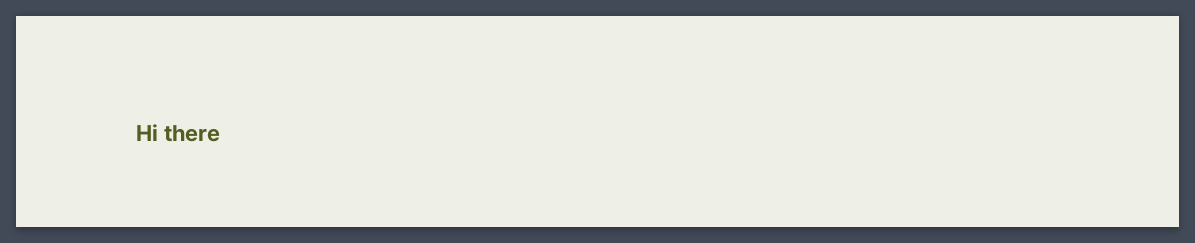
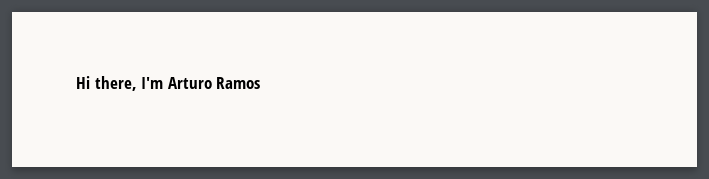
[164,125,221,142] there -> [94,76,261,91] there, I'm Arturo Ramos

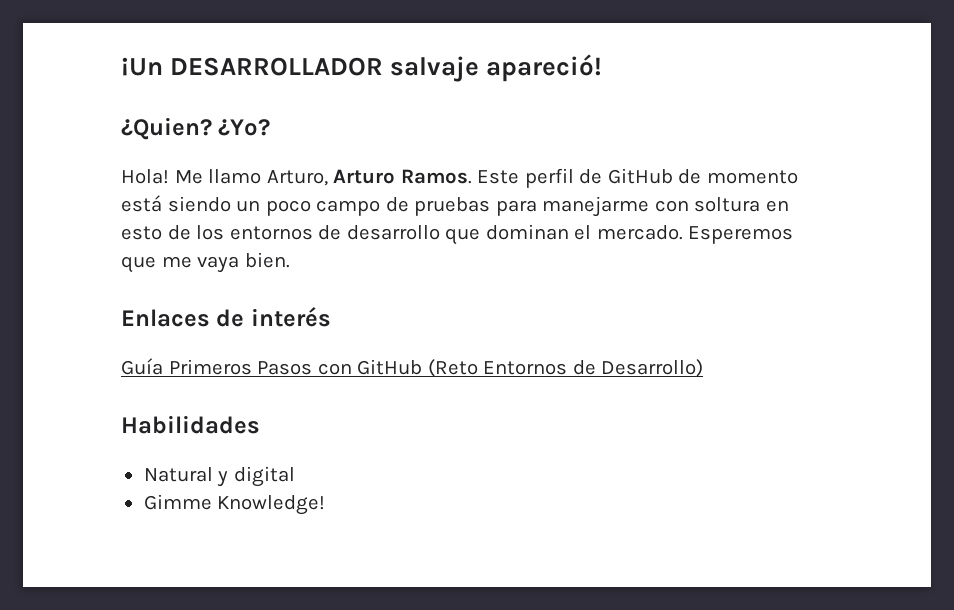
[76,76,261,91] Hi there, I'm Arturo Ramos -> [121,54,603,82] [121,117,271,140] [121,168,798,188] [121,195,789,217] [121,224,794,245] [121,252,290,273] [121,307,331,327] [121,358,704,377] [121,415,260,434] [143,466,295,487] [143,494,326,515] ¡Un DESARROLLADOR salvaje apareció! // ¿Quien? ¿Yo? // Hola! Me llamo Arturo, Arturo Ramos. Este perfil de GitHub de momento está siendo un poco campo de pruebas para manejarme con soltura en esto de los entornos de desarrollo que dominan el mercado. Esperemos que me vaya bien. // Enlaces de interés // Guía Primeros Pasos con GitHub (Reto Entornos de Desarrollo) // Habilidades // Natural y digital // Gimme Knowledge!

